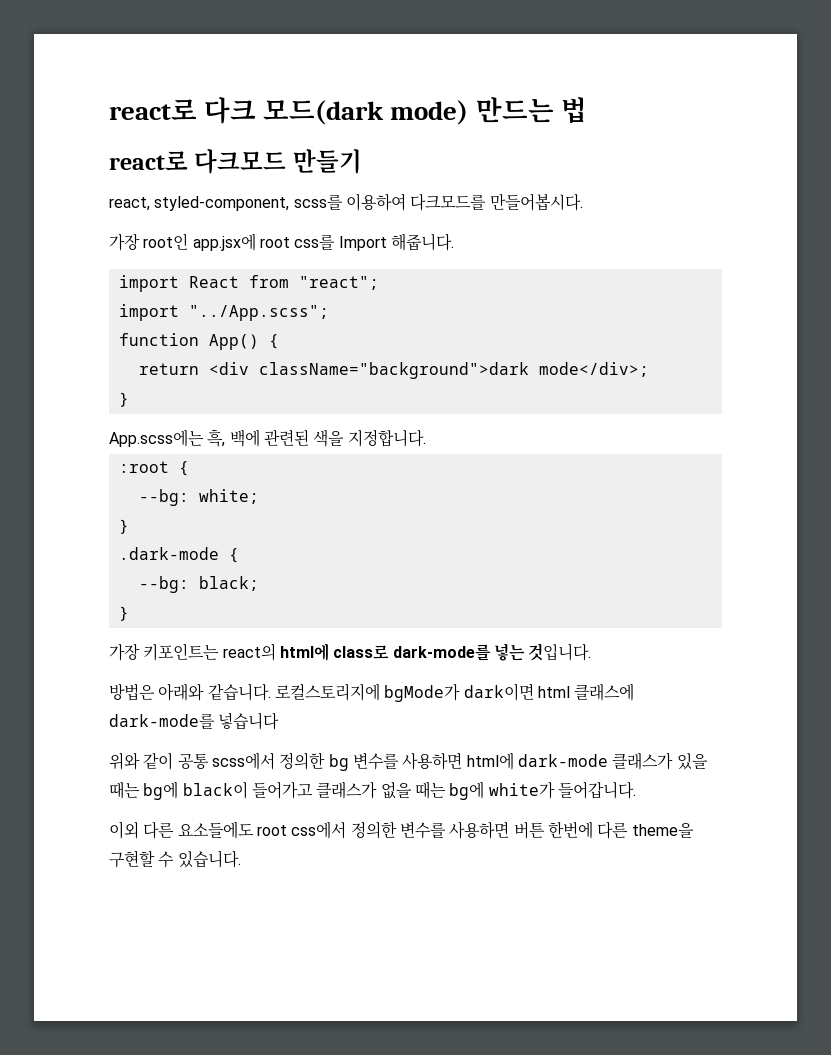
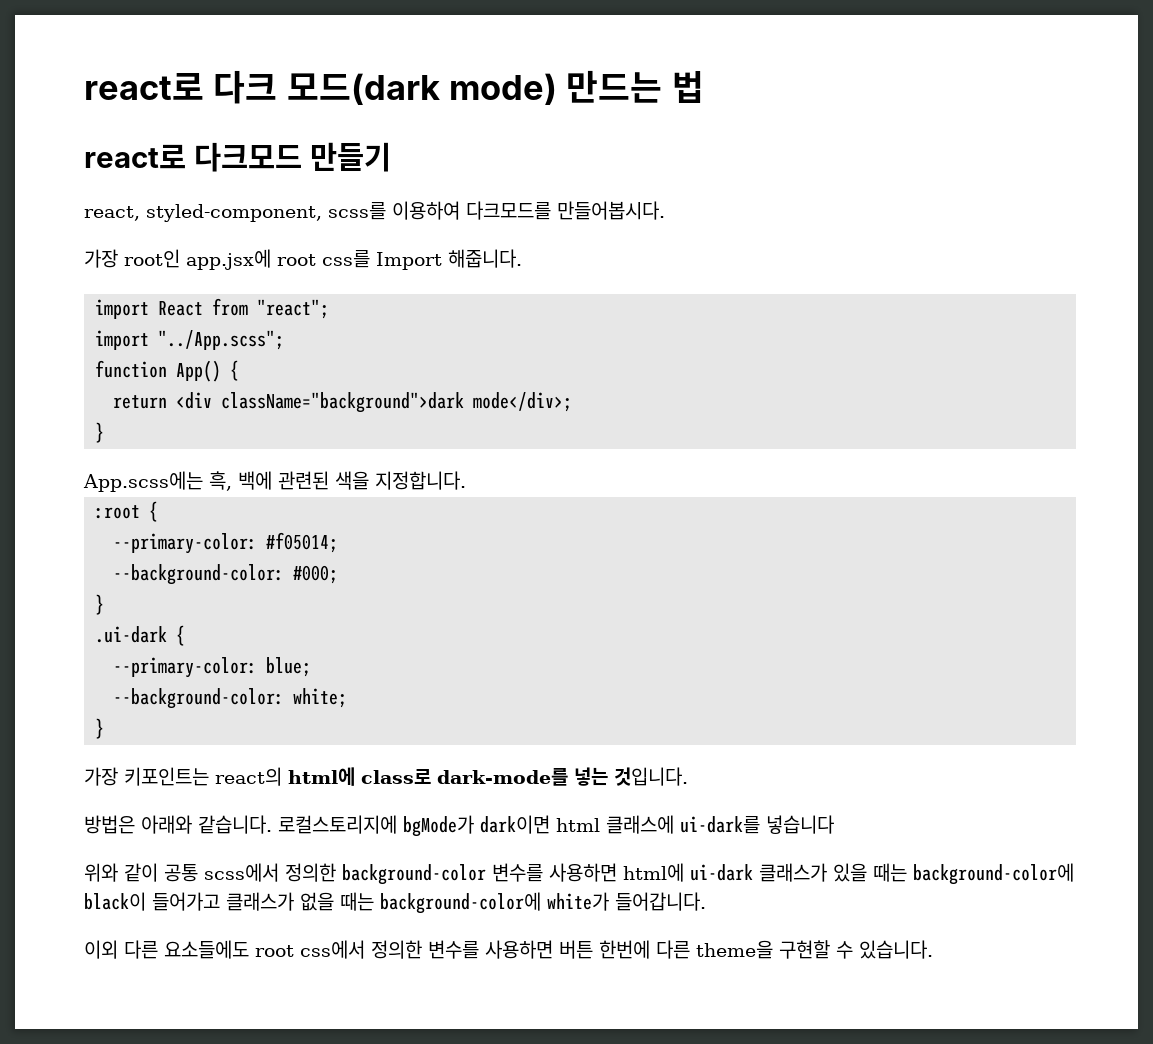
[138,489,259,506] [118,519,129,534] [118,547,239,563] [138,576,259,593] --bg: white; // } // .dark-mode { // --bg: black; -> [113,532,339,554] [113,564,339,585] [95,594,105,615] [95,625,186,646] [113,657,312,678] [113,688,348,709] --primary-color: #f05014; // --background-color: #000; // } // .ui-dark { // --primary-color: blue; // --background-color: white;
[109,714,215,729] dark-mode를 -> [680,816,760,834] ui-dark를
[328,754,349,771] bg -> [342,864,486,885] background-color
[517,754,608,767] dark-mode -> [690,864,753,881] ui-dark
[143,781,179,800] bg에 -> [913,863,1074,885] background-color에
[449,781,485,800] bg에 -> [380,892,541,914] background-color에

